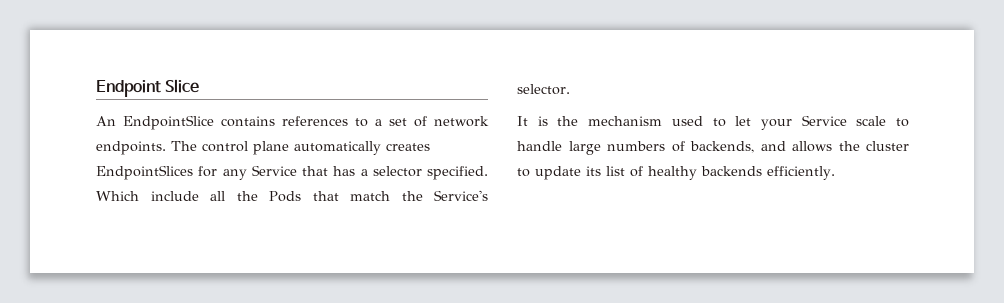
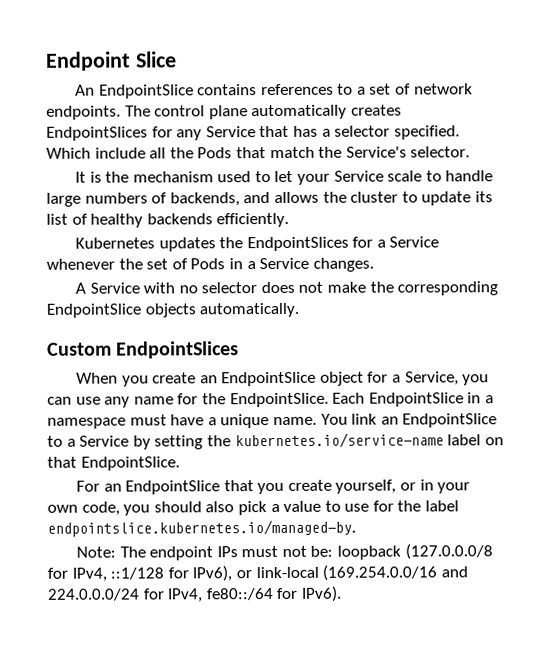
(835, 173) none -> [74,236,440,252] [46,257,374,272] [74,281,499,296] [46,302,300,318] [47,341,240,359] [75,371,490,387] [47,392,494,408] [47,413,498,429] [47,432,504,450] [47,456,180,471] [75,479,471,495] [47,500,460,516] [47,519,356,537] [75,543,493,561] [47,564,468,582] [47,585,342,603] // Kubernetes updates the EndpointSlices for a Service whenever the set of Pods in a Service changes. // A Service with no selector does not make the corresponding EndpointSlice objects automatically. // Custom EndpointSlices // When you create an EndpointSlice object for a Service, you can use any name for the EndpointSlice. Each EndpointSlice in a namespace must have a unique name. You link an EndpointSlice to a Service by setting the kubernetes.io/service-name label on that EndpointSlice. // For an EndpointSlice that you create yourself, or in your own code, you should also pick a value to use for the label endpointslice.kubernetes.io/managed-by. // Note: The endpoint IPs must not be: loopback (127.0.0.0/8 for IPv4, ::1/128 for IPv6), or link-local (169.254.0.0/16 and 224.0.0.0/24 for IPv4, fe80::/64 for IPv6).

